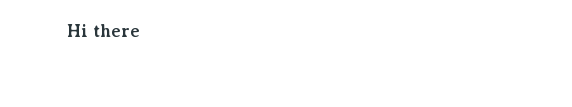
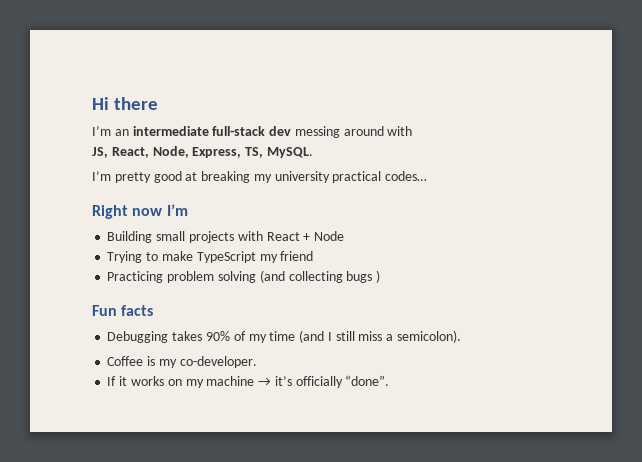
(140, 30) none -> [92,126,413,138] [92,146,313,158] [92,171,428,183] [92,204,188,219] [107,231,345,243] [107,251,314,263] [107,270,381,283] [92,305,154,316] [107,330,461,343] [107,356,257,368] [107,375,390,388] // I’m an intermediate full-stack dev messing around with // JS, React, Node, Express, TS, MySQL. // I’m pretty good at breaking my university practical codes… // Right now I’m // Building small projects with React + Node // Trying to make TypeScript my friend // Practicing problem solving (and collecting bugs ) // Fun facts // Debugging takes 90% of my time (and I still miss a semicolon). // Coffee is my co-developer. // If it works on my machine → it’s officially “done”.

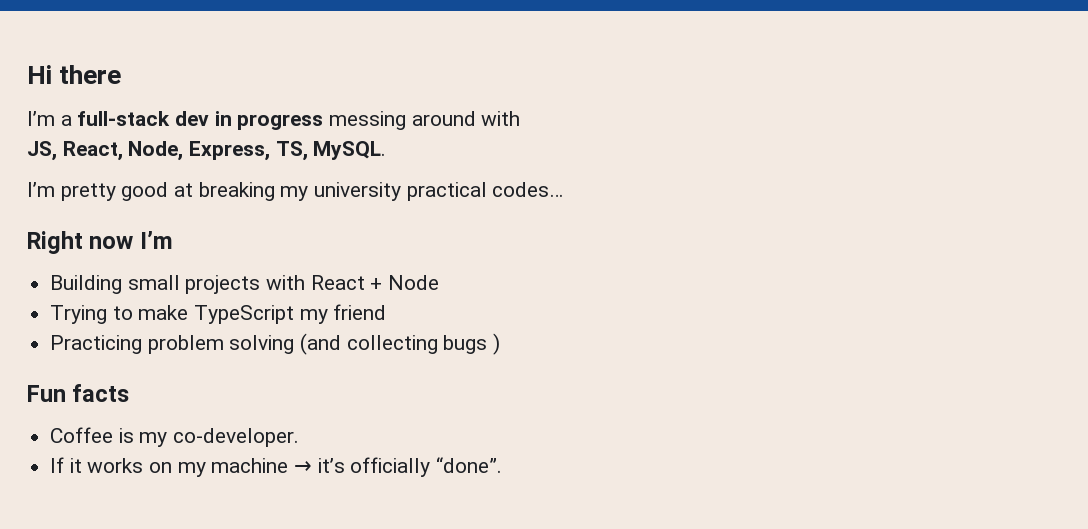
[114,126,292,136] an intermediate full-stack dev -> [60,111,324,130] a full-stack dev in progress
[107,330,461,343] // Debugging takes 90% of my time (and I still miss a semicolon). -> (130, 393) none

